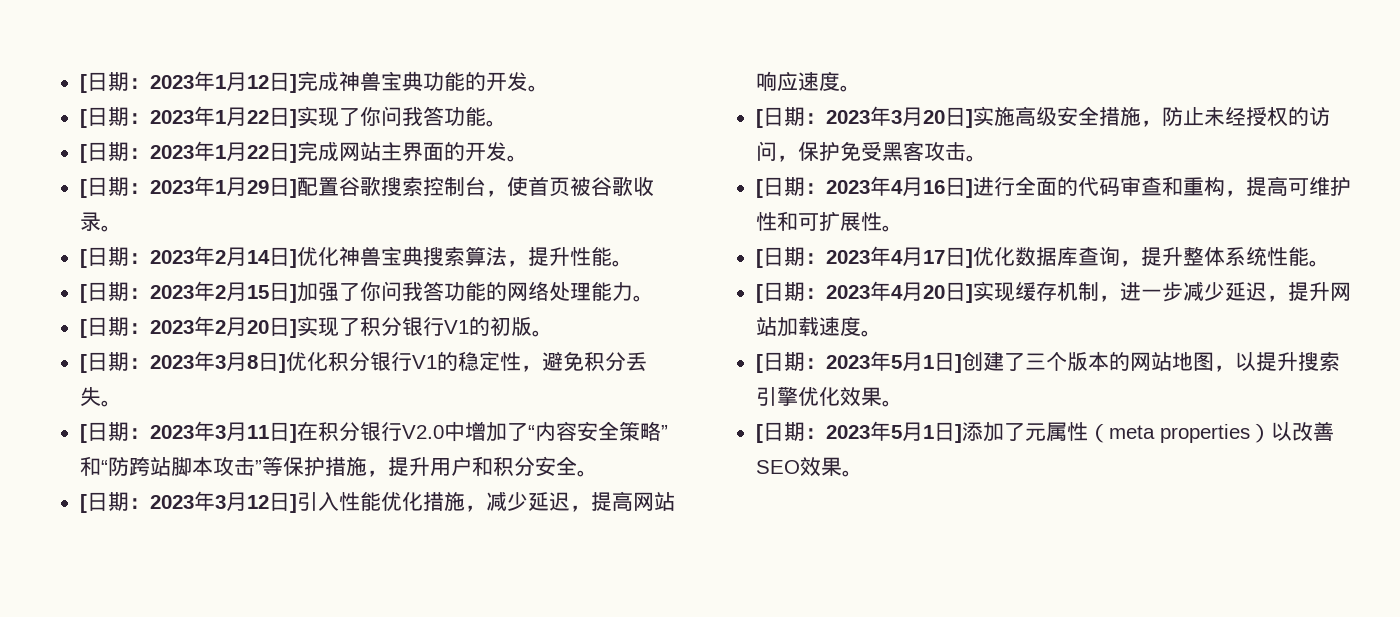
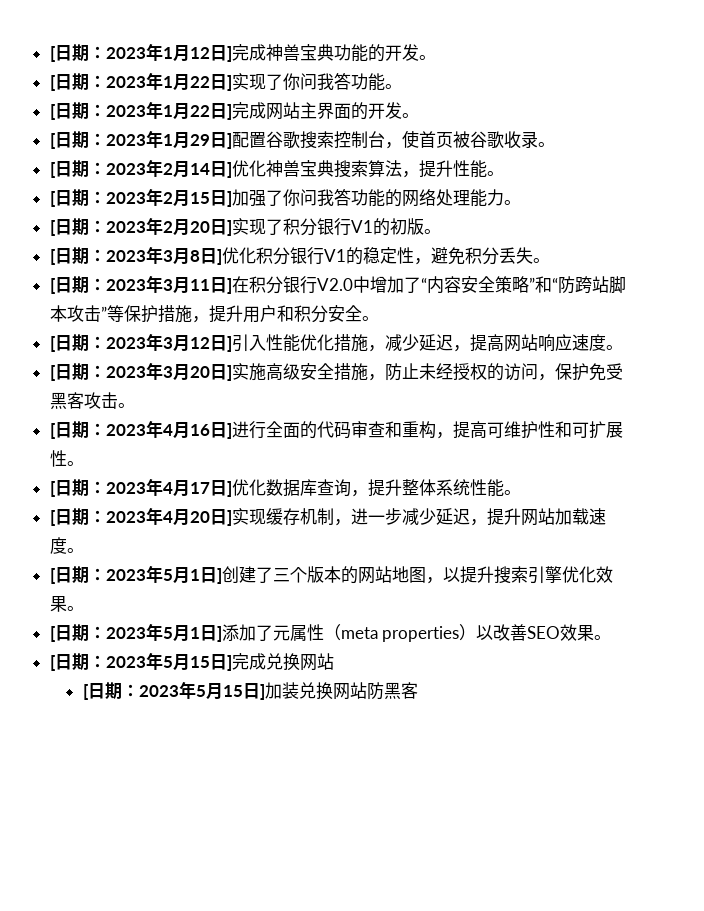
(863, 473) none -> [49,652,334,671] [82,681,418,700] // [日期：2023年5月15日]完成兑换网站 // [日期：2023年5月15日]加装兑换网站防黑客

